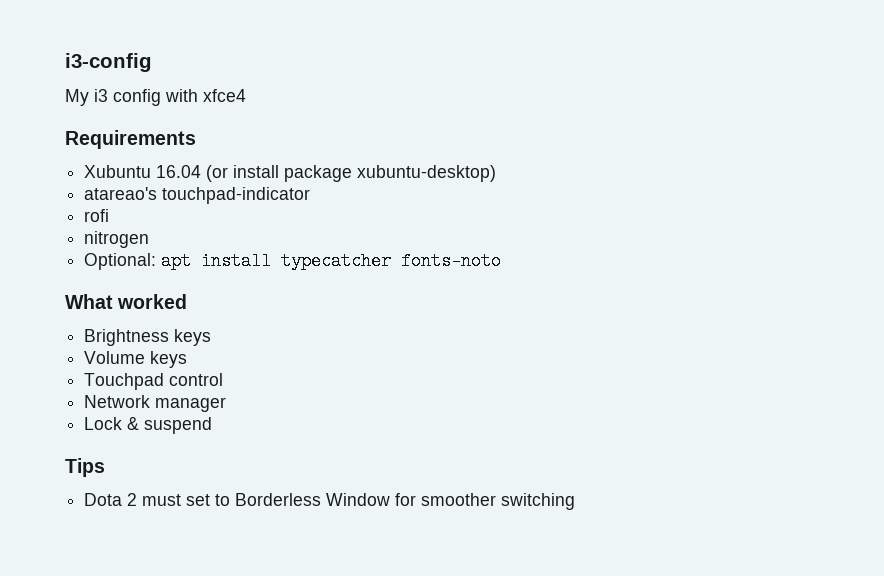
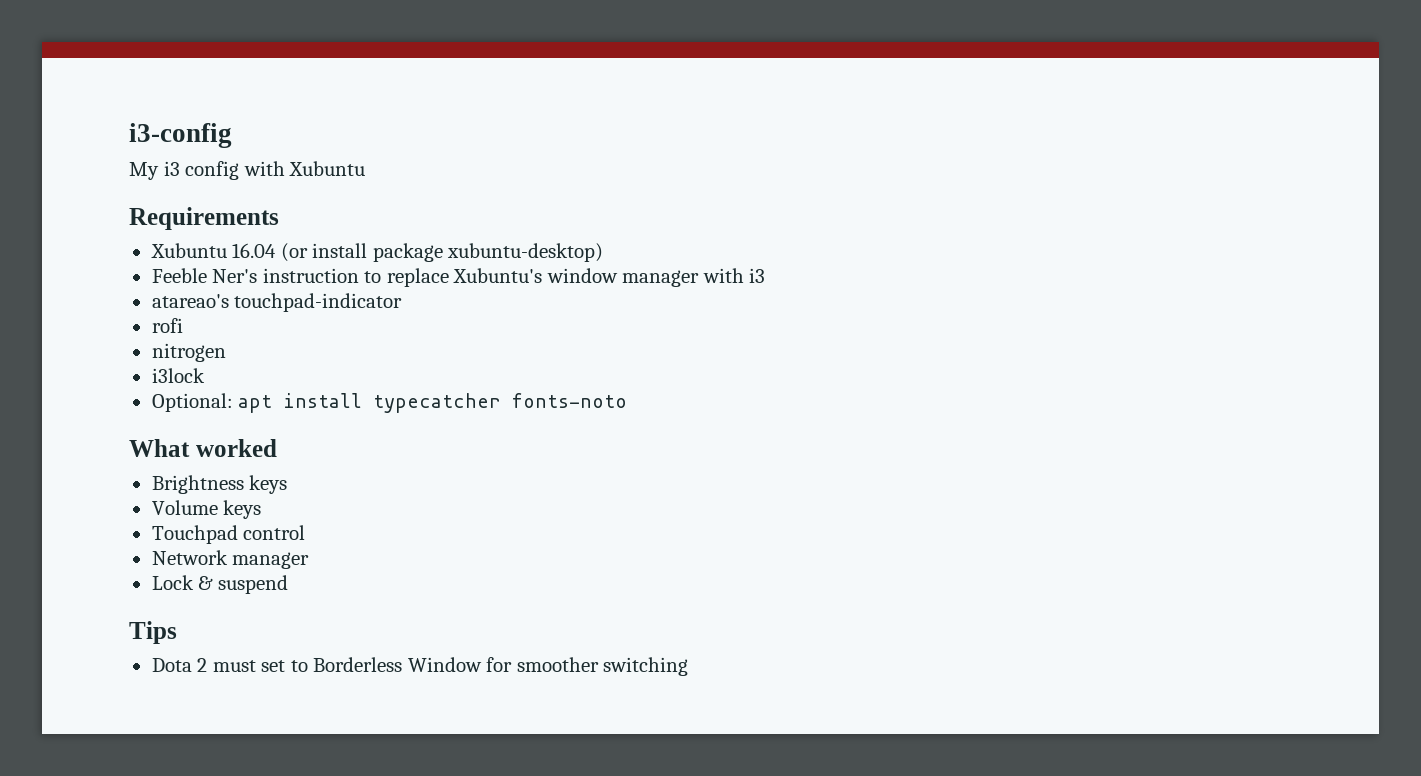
[203,89,246,102] xfce4 -> [289,161,366,176] Xubuntu
(497, 173) none -> [151,268,766,287] // Feeble Ner's instruction to replace Xubuntu's window manager with i3
(150, 239) none -> [151,368,205,383] // i3lock

